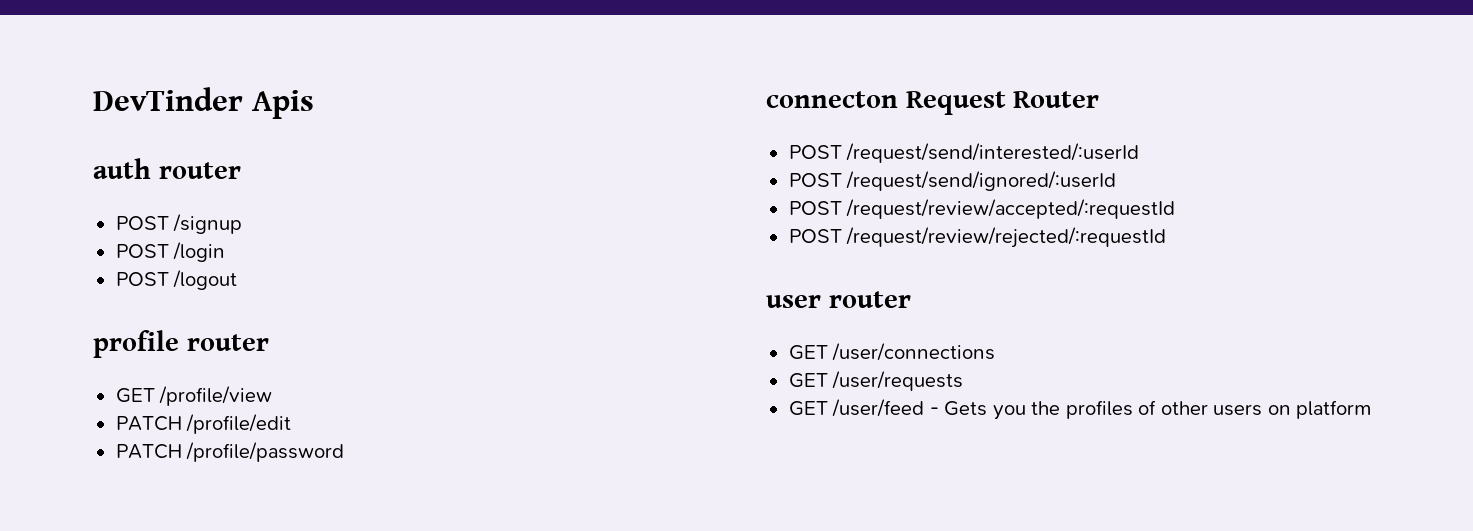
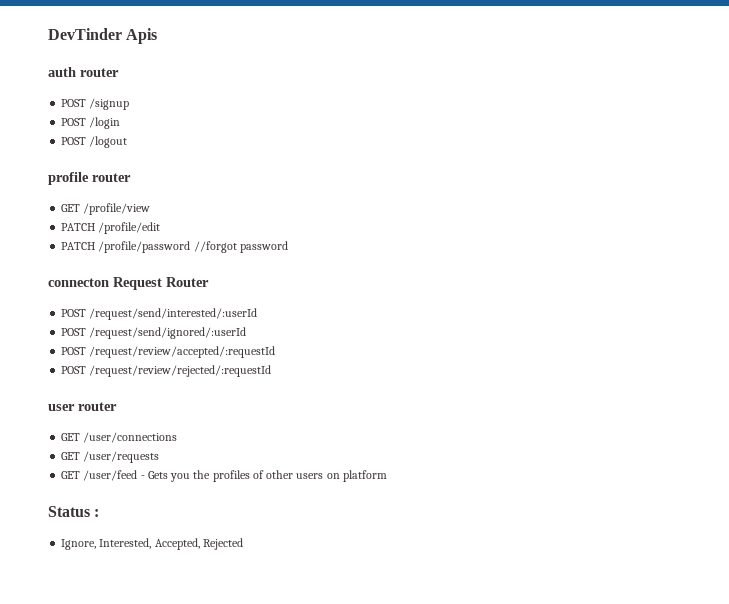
(345, 452) none -> [193,241,288,253] //forgot password
(1373, 409) none -> [48,506,100,517] [61,538,243,550] // Status : // Ignore, Interested, Accepted, Rejected

